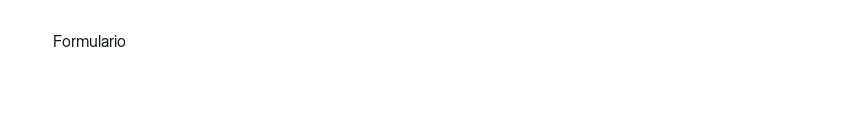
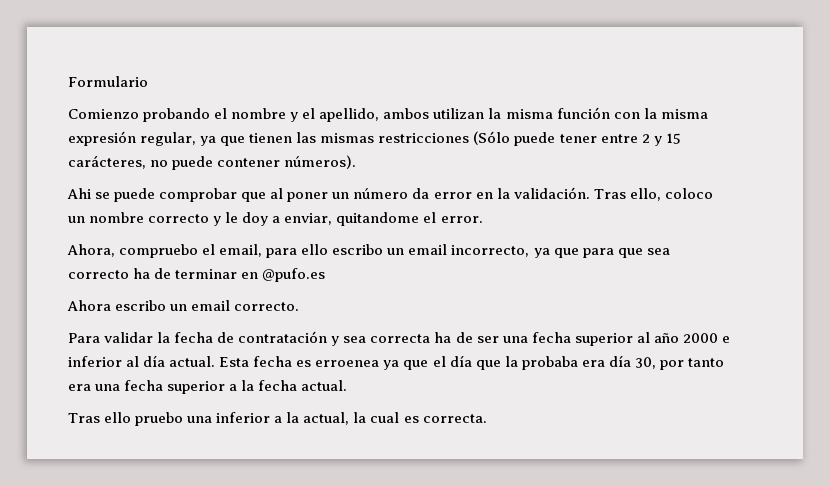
(126, 41) none -> [68,107,708,122] [68,131,681,146] [68,155,357,170] [67,187,713,202] [68,212,483,226] [67,244,670,258] [68,268,326,282] [67,300,300,311] [68,331,730,346] [68,355,724,370] [68,380,348,394] [68,412,487,426] // Comienzo probando el nombre y el apellido, ambos utilizan la misma función con la misma expresión regular, ya que tienen las mismas restricciones (Sólo puede tener entre 2 y 15 carácteres, no puede contener números). // Ahi se puede comprobar que al poner un número da error en la validación. Tras ello, coloco un nombre correcto y le doy a enviar, quitandome el error. // Ahora, compruebo el email, para ello escribo un email incorrecto, ya que para que sea correcto ha de terminar en @pufo.es // Ahora escribo un email correcto. // Para validar la fecha de contratación y sea correcta ha de ser una fecha superior al año 2000 e inferior al día actual. Esta fecha es erroenea ya que el día que la probaba era día 30, por tanto era una fecha superior a la fecha actual. // Tras ello pruebo una inferior a la actual, la cual es correcta.

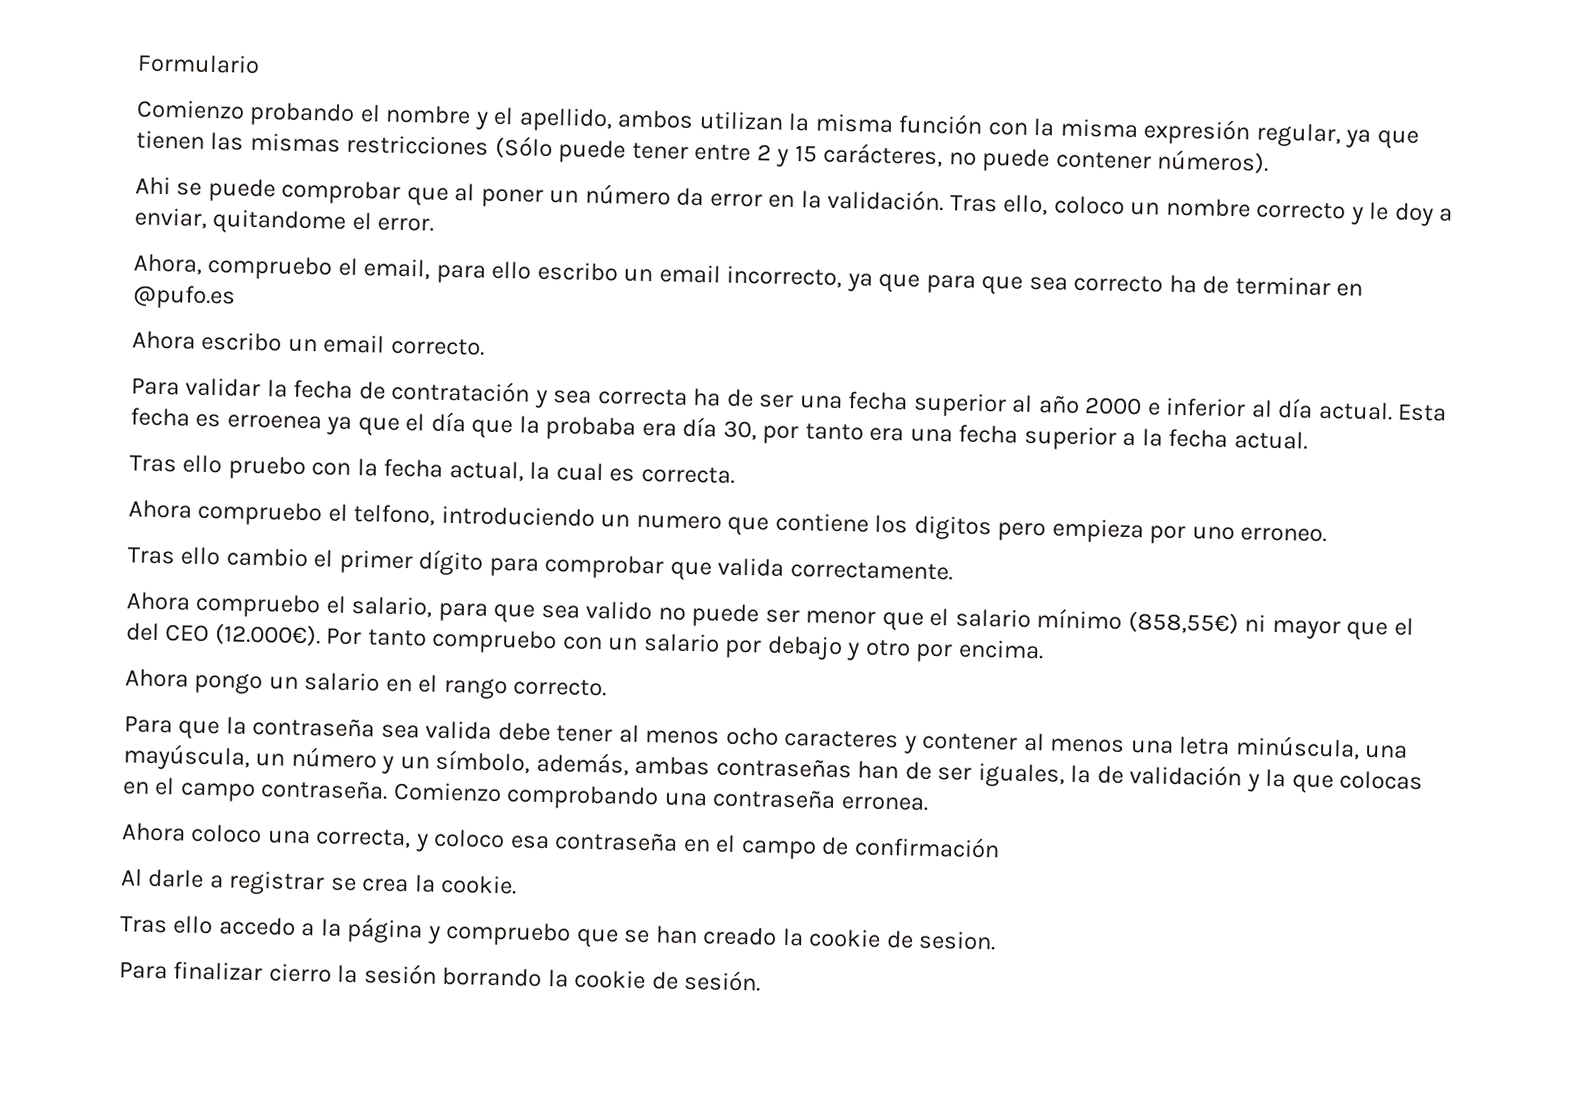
[187,412,300,423] una inferior a la -> [311,458,444,478] con la fecha
(487, 418) none -> [128,499,1328,545] [127,546,953,581] [126,591,1414,641] [126,622,1044,663] [125,668,608,700] [124,715,1409,760] [123,743,1424,794] [122,776,928,811] [121,822,1000,860] [121,868,518,896] [120,915,997,951] [119,961,762,992] // Ahora compruebo el telfono, introduciendo un numero que contiene los digitos pero empieza por uno erroneo. // Tras ello cambio el primer dígito para comprobar que valida correctamente. // Ahora compruebo el salario, para que sea valido no puede ser menor que el salario mínimo (858,55€) ni mayor que el del CEO (12.000€). Por tanto compruebo con un salario por debajo y otro por encima. // Ahora pongo un salario en el rango correcto. // Para que la contraseña sea valida debe tener al menos ocho caracteres y contener al menos una letra minúscula, una mayúscula, un número y un símbolo, además, ambas contraseñas han de ser iguales, la de validación y la que colocas en el campo contraseña. Comienzo comprobando una contraseña erronea. // Ahora coloco una correcta, y coloco esa contraseña en el campo de confirmación // Al darle a registrar se crea la cookie. // Tras ello accedo a la página y compruebo que se han creado la cookie de sesion. // Para finalizar cierro la sesión borrando la cookie de sesión.

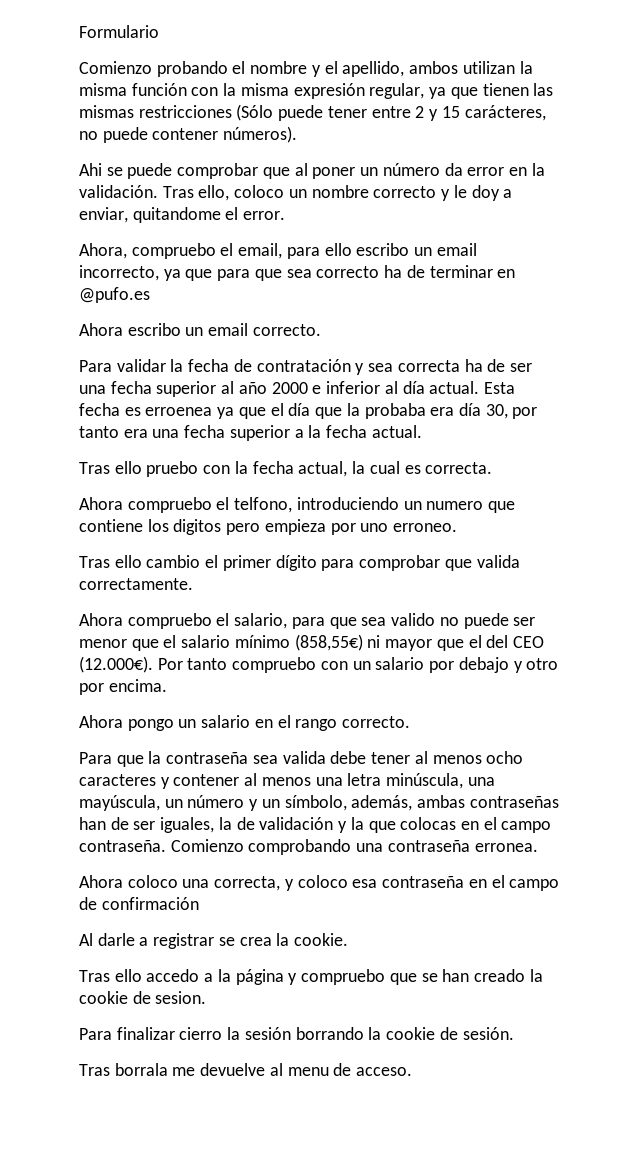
(762, 980) none -> [79,1063,413,1076] // Tras borrala me devuelve al menu de acceso.

